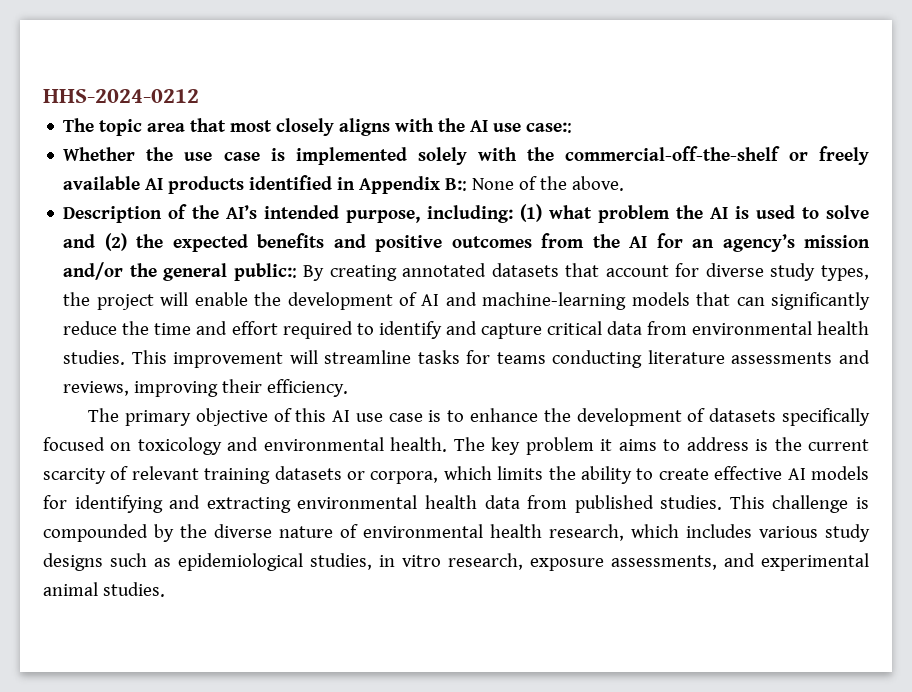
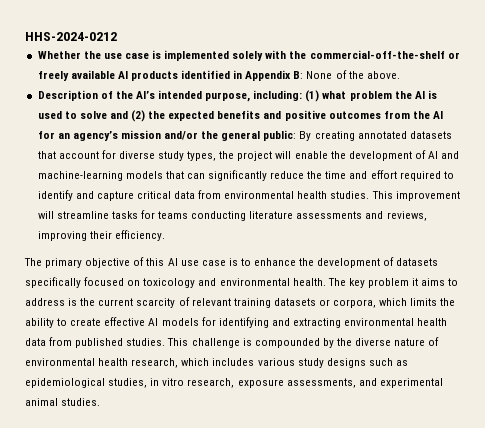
[63,118,573,136] // The topic area that most closely aligns with the AI use case:: -> (117, 36) none
[445,178,468,191] B:: -> [293,71,304,79] B:
[233,263,297,281] public:: -> [263,130,297,141] public:

